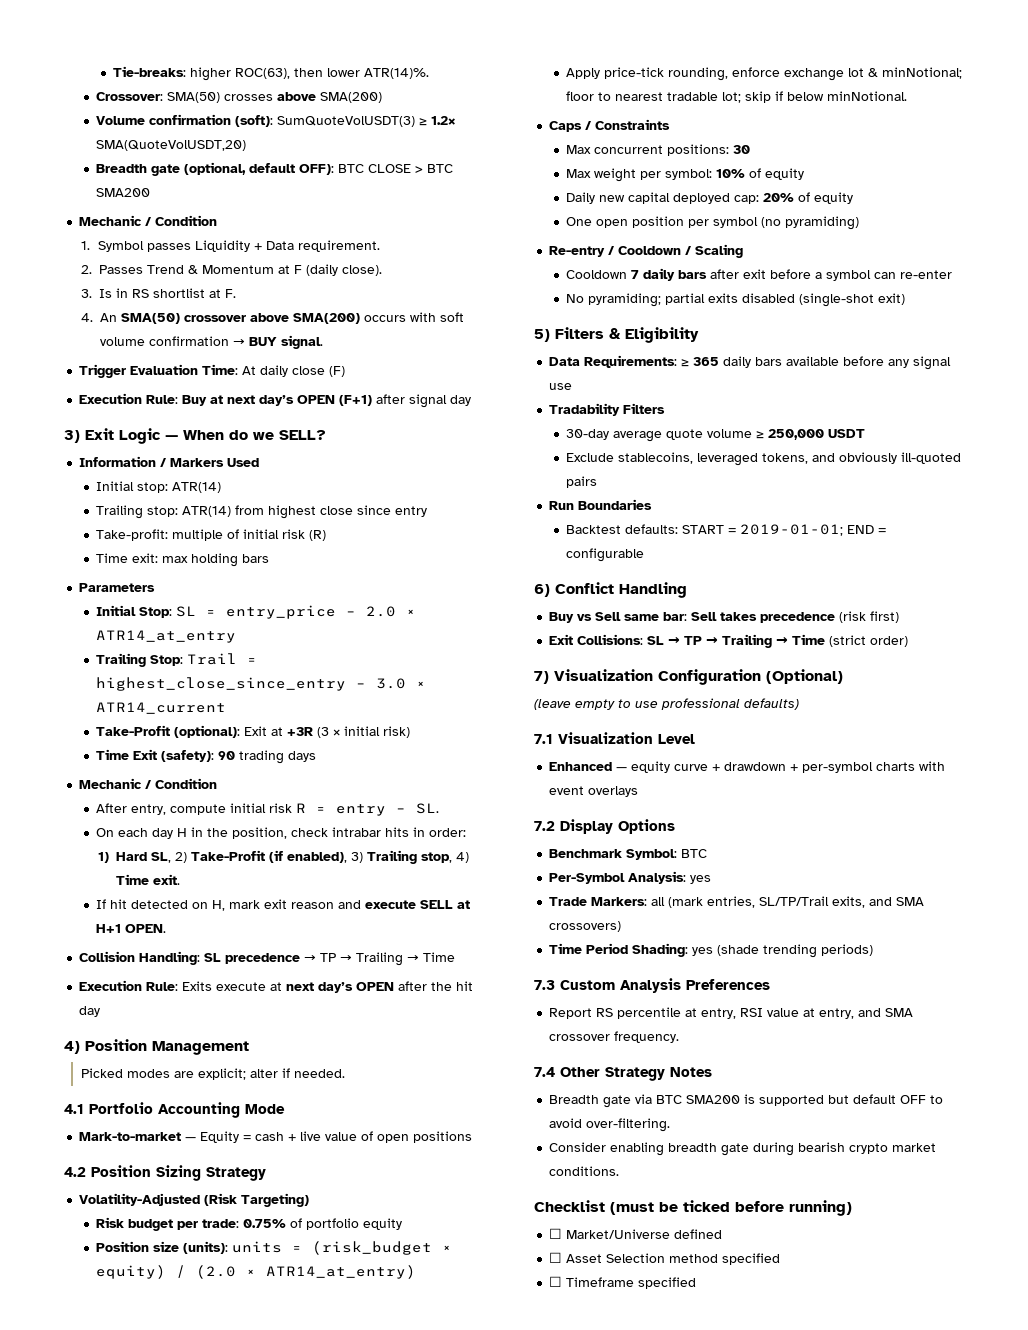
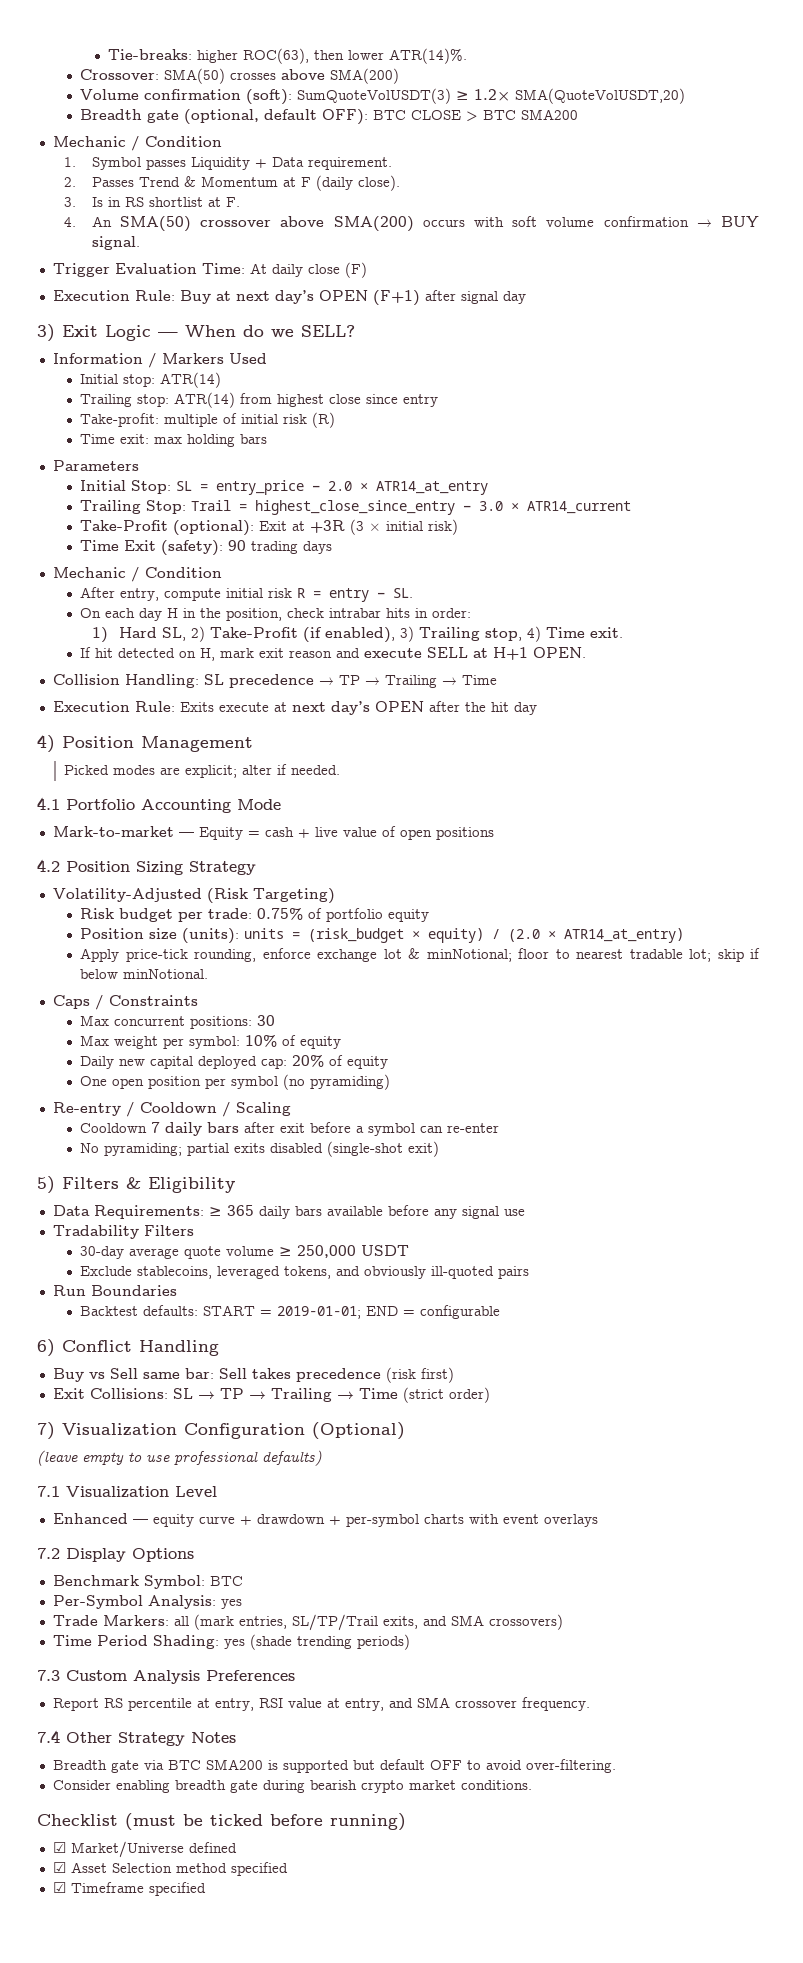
[549,1228,563,1239] ☐ -> [52,1842,66,1853] ☑
[549,1252,563,1263] ☐ -> [52,1862,66,1873] ☑
[549,1276,563,1287] ☐ -> [52,1882,66,1893] ☑

